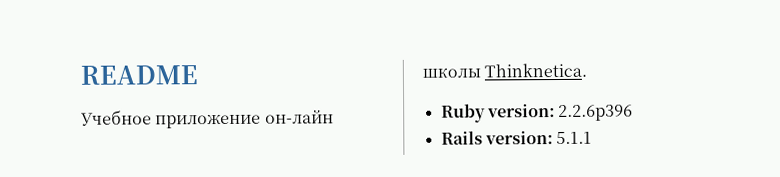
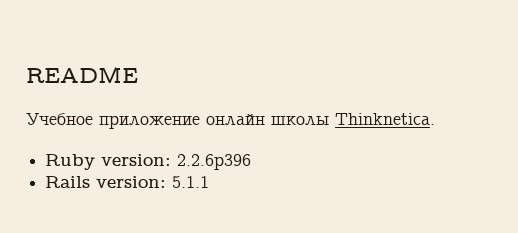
[264,109,334,124] он-лайн -> [206,114,265,126] онлайн

